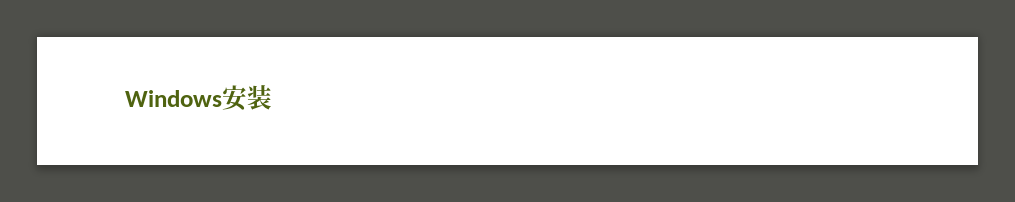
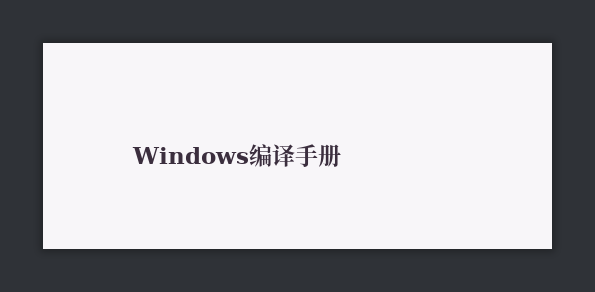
[222,85,272,111] 安装 -> [249,144,341,167] 编译手册

